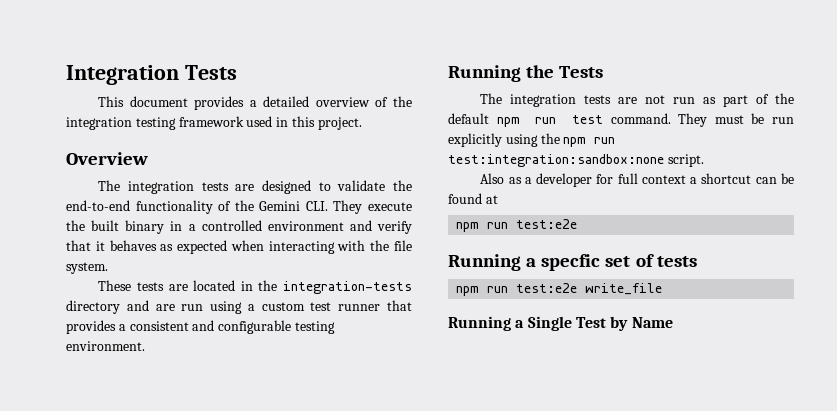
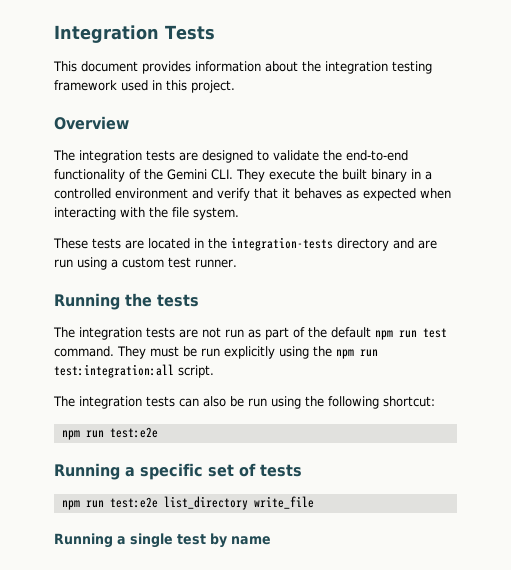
[249,96,389,107] a detailed overview of -> [195,61,298,72] information about
[338,300,412,311] [66,320,335,334] [66,341,145,351] runner that provides a consistent and configurable testing environment. -> [195,259,237,268] runner.
[559,66,604,78] Tests -> [157,294,199,307] tests
[448,154,664,167] test:integration:sandbox:none -> [54,364,174,378] test:integration:all
[480,173,794,187] [448,193,498,204] Also as a developer for full context a shortcut can be found at -> [53,396,435,409] The integration tests can also be run using the following shortcut:
[541,254,601,271] specfic -> [140,463,203,480] specific
(578, 288) none -> [163,496,248,510] list_directory
[527,316,673,331] Single Test by Name -> [130,533,271,548] single test by name

